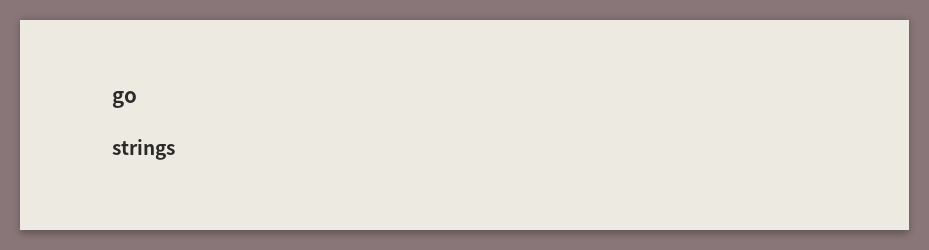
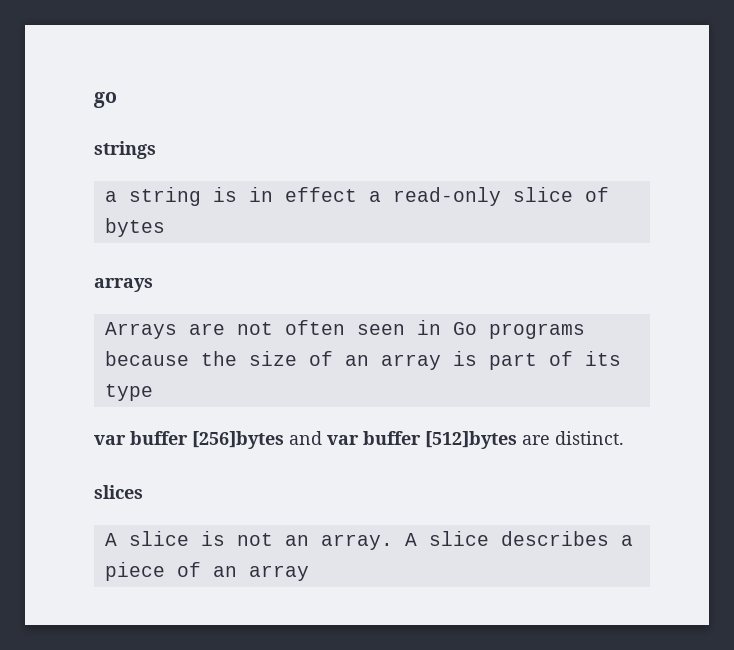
(175, 149) none -> [104,187,609,206] [104,218,165,237] [94,278,153,292] [104,320,585,339] [104,351,621,370] [104,384,153,401] [94,431,624,449] [94,485,143,499] [104,531,633,550] [104,562,309,581] // a string is in effect a read-only slice of bytes // arrays // Arrays are not often seen in Go programs because the size of an array is part of its type // var buffer [256]bytes and var buffer [512]bytes are distinct. // slices // A slice is not an array. A slice describes a piece of an array

